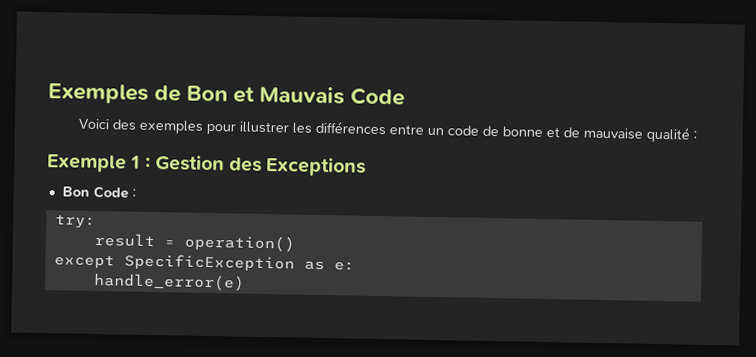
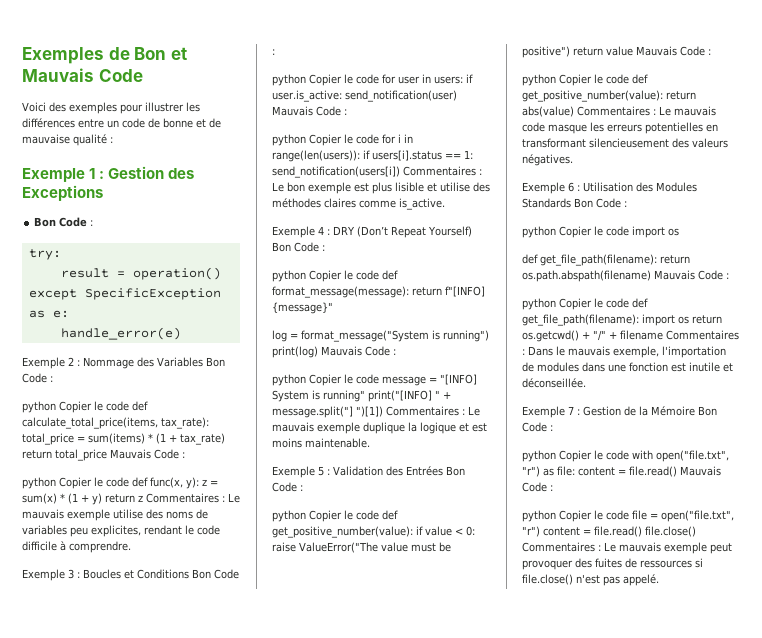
(245, 282) none -> [22,357,225,369] [22,373,53,383] [22,401,148,413] [22,417,209,429] [22,433,225,445] [22,449,185,461] [22,477,218,489] [22,493,240,505] [22,509,208,521] [22,525,220,537] [22,541,131,553] [22,569,239,581] [272,49,275,55] [272,74,473,86] [272,90,457,102] [272,106,347,116] [272,134,413,146] [272,150,473,162] [272,166,482,178] [272,182,490,194] [272,198,445,210] [272,226,472,238] [272,242,325,252] [272,270,398,282] [272,286,485,298] [272,302,333,314] [272,330,489,342] [272,346,396,358] [272,374,477,386] [272,390,451,402] [272,406,480,418] [272,422,487,434] [272,438,370,448] [272,466,465,478] [272,482,303,492] [272,510,398,522] [272,526,475,538] [272,542,451,553] [522,46,711,58] [522,74,648,86] [522,90,696,102] [522,106,716,117] [522,122,718,134] [522,138,728,148] [522,154,573,166] [522,182,697,194] [522,198,627,208] [522,226,679,238] [522,254,690,266] [522,270,729,282] [522,298,648,310] [522,314,722,326] [522,330,739,342] [522,346,726,358] [522,362,733,372] [522,378,586,388] [522,406,717,418] [522,422,553,432] [522,450,729,462] [522,466,721,477] [522,482,553,492] [522,510,734,522] [522,526,696,537] [522,542,732,554] [522,558,703,570] [522,574,659,586] // Exemple 2 : Nommage des Variables Bon Code : // python Copier le code def calculate_total_price(items, tax_rate): total_price = sum(items) * (1 + tax_rate) return total_price Mauvais Code : // python Copier le code def func(x, y): z = sum(x) * (1 + y) return z Commentaires : Le mauvais exemple utilise des noms de variables peu explicites, rendant le code difficile à comprendre. // Exemple 3 : Boucles et Conditions Bon Code : // python Copier le code for user in users: if user.is_active: send_notification(user) Mauvais Code : // python Copier le code for i in range(len(users)): if users[i].status == 1: send_notification(users[i]) Commentaires : Le bon exemple est plus lisible et utilise des méthodes claires comme is_active. // Exemple 4 : DRY (Don’t Repeat Yourself) Bon Code : // python Copier le code def format_message(message): return f"[INFO] {message}" // log = format_message("System is running") print(log) Mauvais Code : // python Copier le code message = "[INFO] System is running" print("[INFO] " + message.split("] ")[1]) Commentaires : Le mauvais exemple duplique la logique et est moins maintenable. // Exemple 5 : Validation des Entrées Bon Code : // python Copier le code def get_positive_number(value): if value < 0: raise ValueError("The value must be positive") return value Mauvais Code : // python Copier le code def get_positive_number(value): return abs(value) Commentaires : Le mauvais code masque les erreurs potentielles en transformant silencieusement des valeurs négatives. // Exemple 6 : Utilisation des Modules Standards Bon Code : // python Copier le code import os // def get_file_path(filename): return os.path.abspath(filename) Mauvais Code : // python Copier le code def get_file_path(filename): import os return os.getcwd() + "/" + filename Commentaires : Dans le mauvais exemple, l'importation de modules dans une fonction est inutile et déconseillée. // Exemple 7 : Gestion de la Mémoire Bon Code : // python Copier le code with open("file.txt", "r") as file: content = file.read() Mauvais Code : // python Copier le code file = open("file.txt", "r") content = file.read() file.close() Commentaires : Le mauvais exemple peut provoquer des fuites de ressources si file.close() n'est pas appelé.

